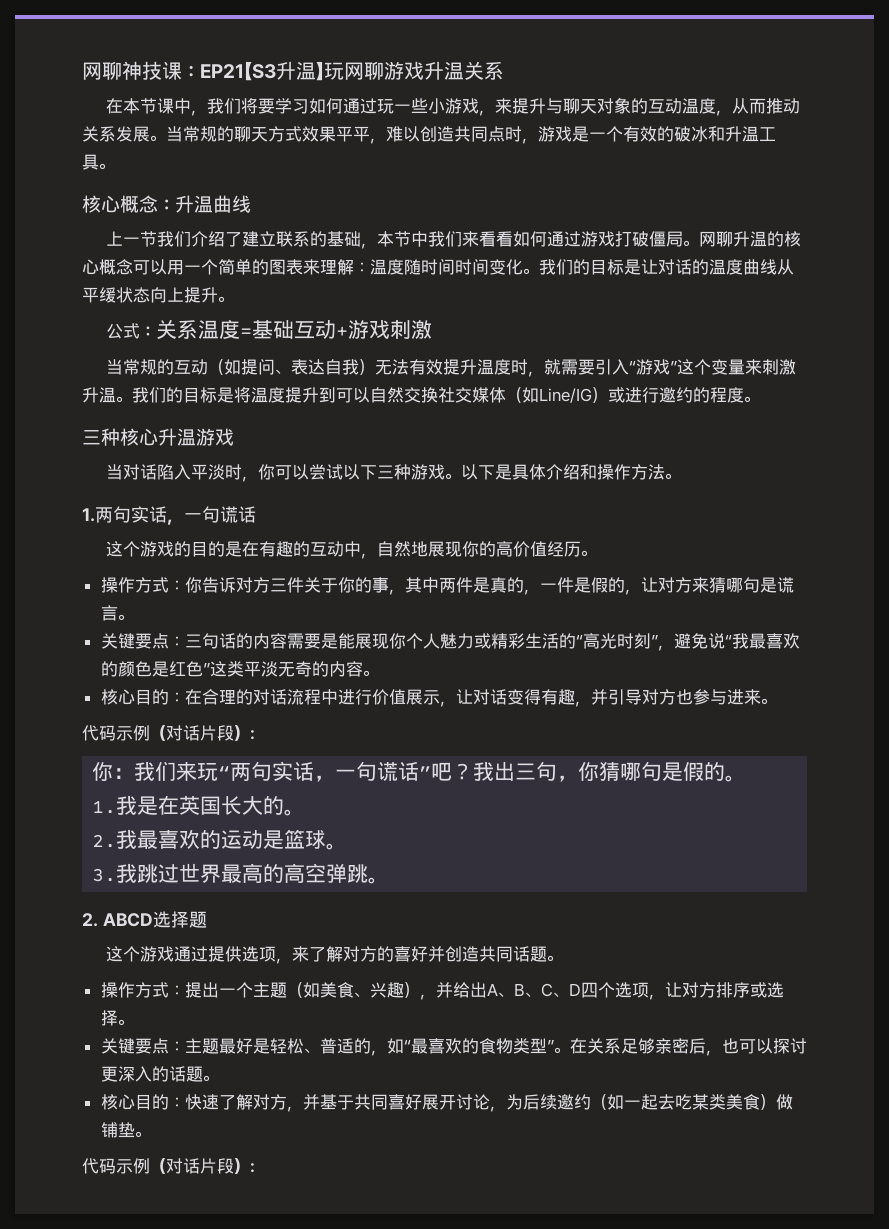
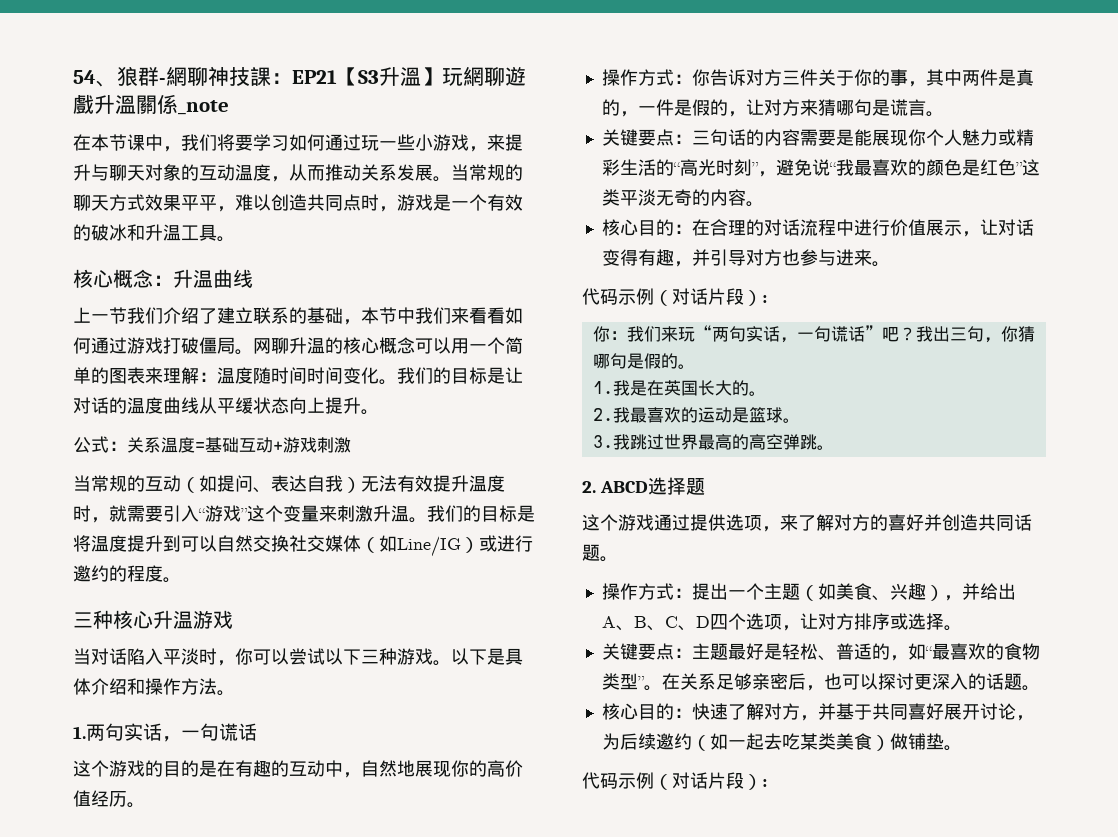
[82,61,504,81] 网聊神技课：EP21【S3升温】玩网聊游戏升温关系 -> [73,66,526,87] [73,94,229,115] 54、狼群-網聊神技課：EP21【S3升溫】玩網聊遊戲升溫關係_note

